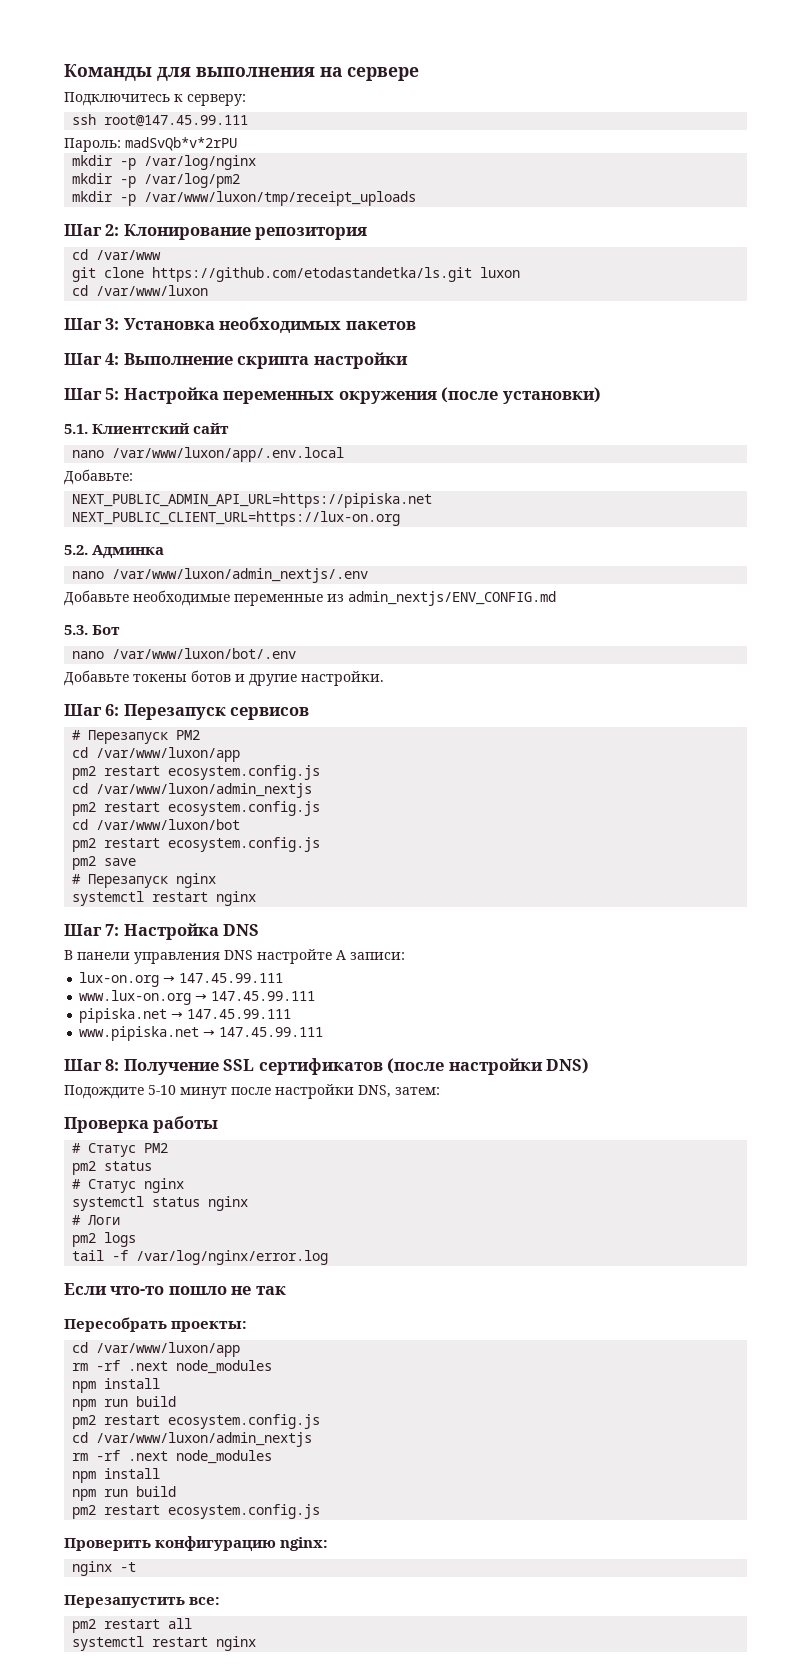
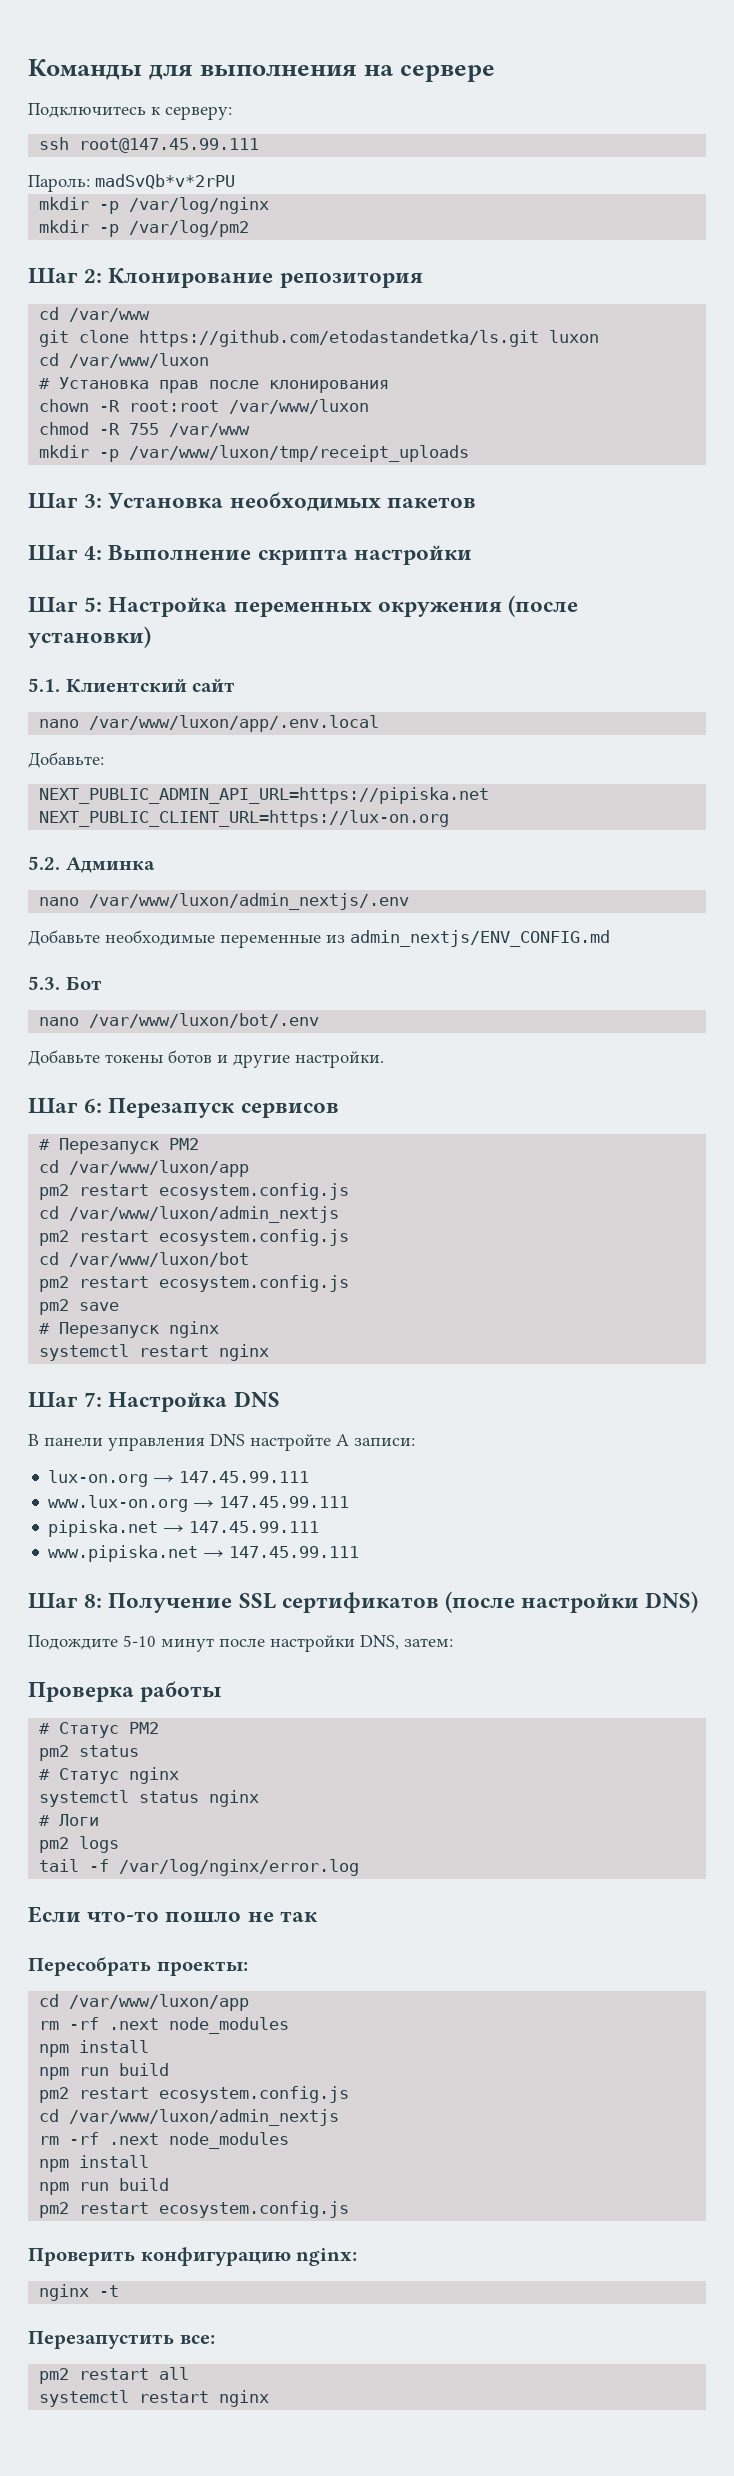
[72,191,417,206] // mkdir -p /var/www/luxon/tmp/receipt_uploads -> (250, 228) none
(209, 290) none -> [39,377,390,393] [39,399,370,414] [39,422,251,437] [39,445,470,462] // # Установка прав после клонирования // chown -R root:root /var/www/luxon // chmod -R 755 /var/www // mkdir -p /var/www/luxon/tmp/receipt_uploads

